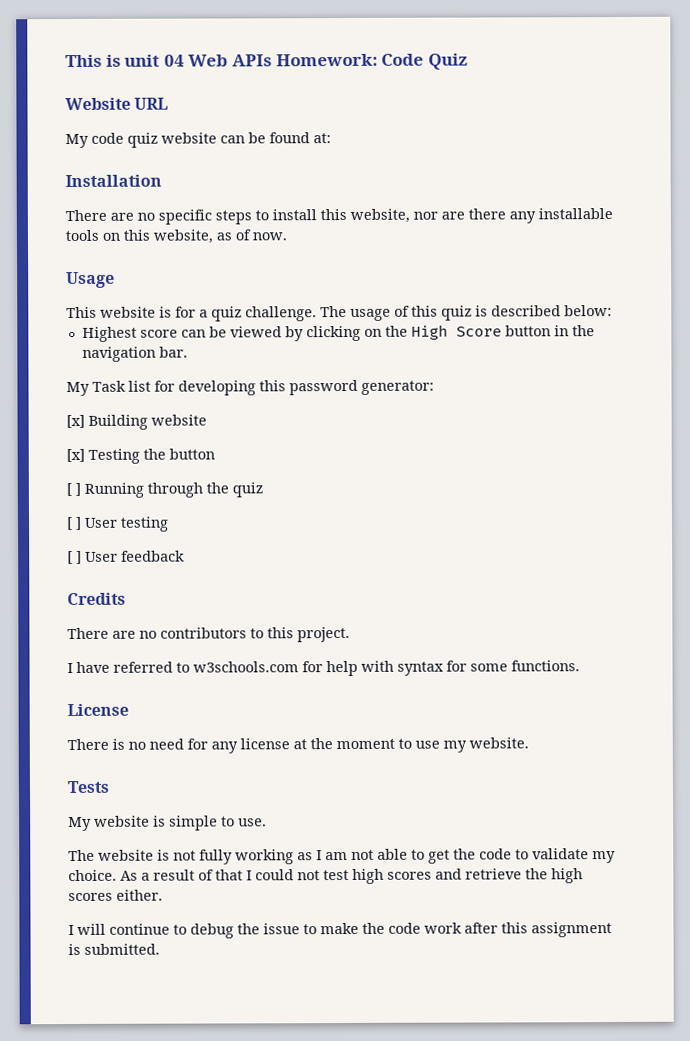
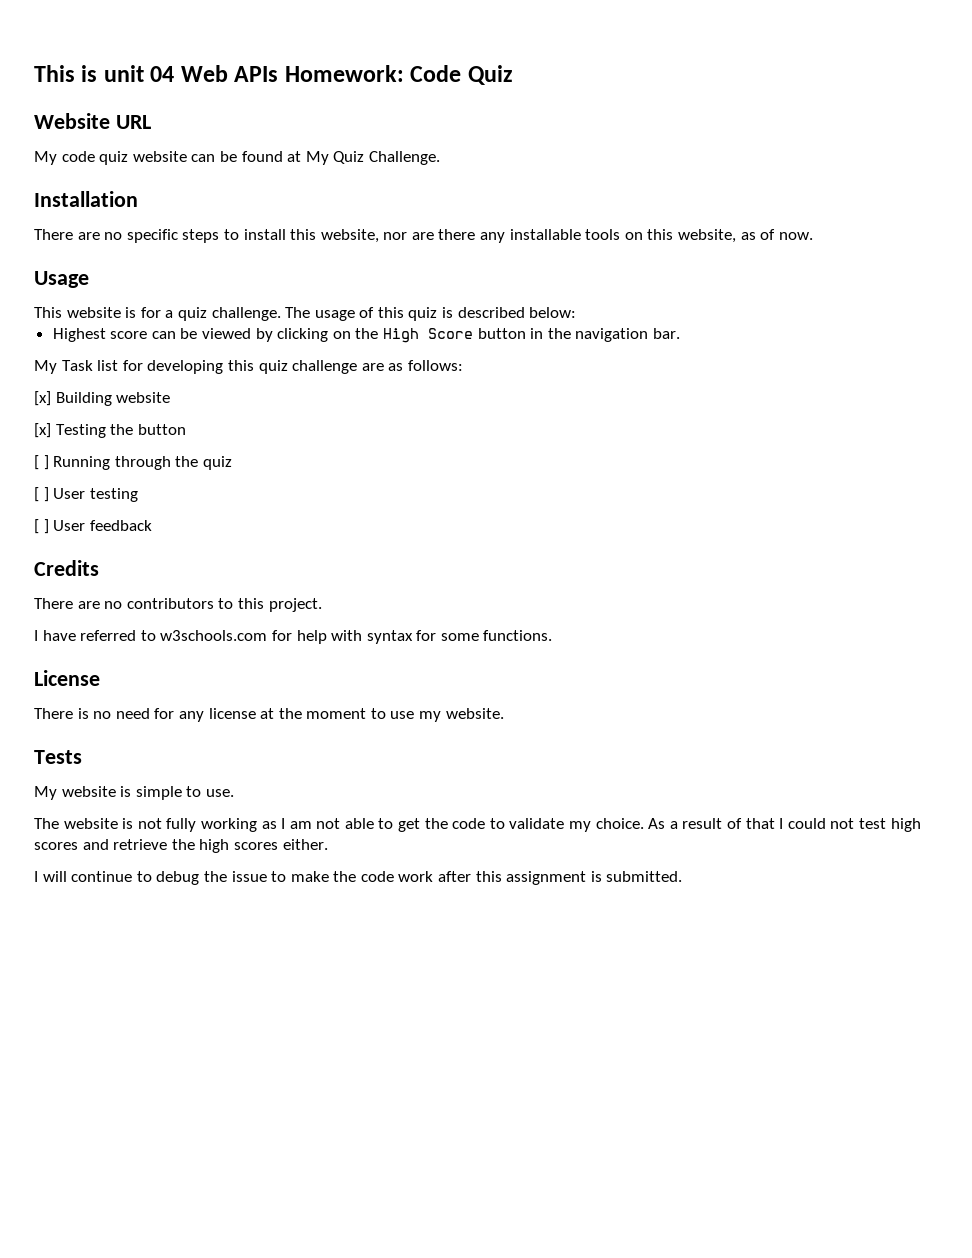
[313,133,331,144] at: -> [287,151,440,165] at My Quiz Challenge.
[289,379,434,396] password generator: -> [258,360,463,374] quiz challenge are as follows:

